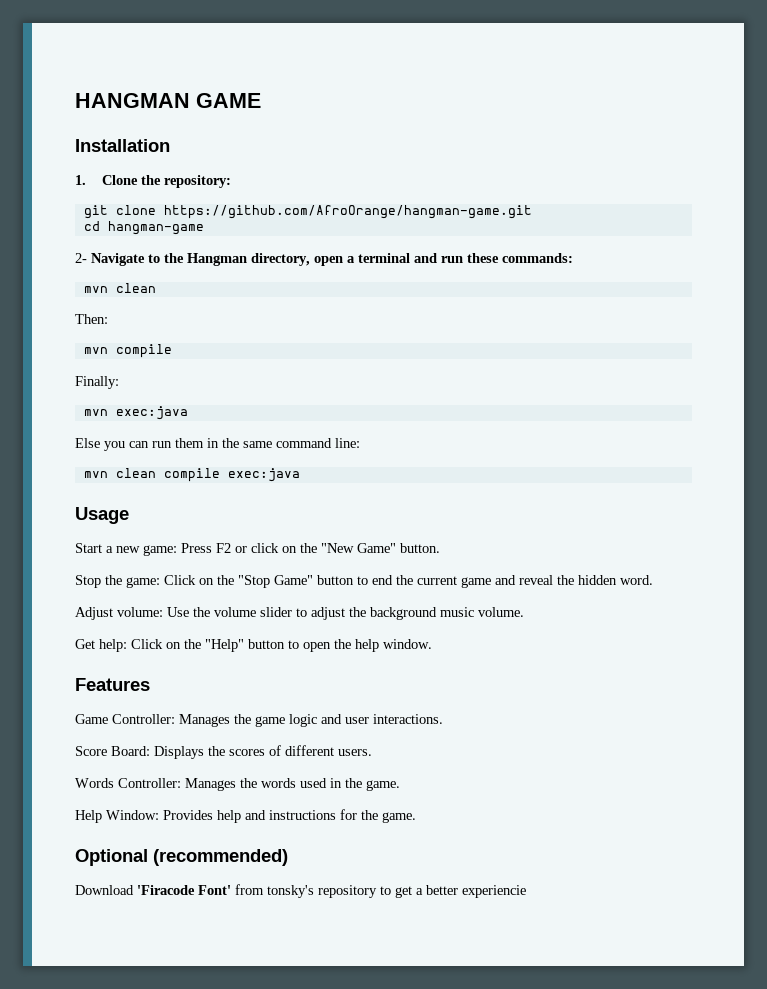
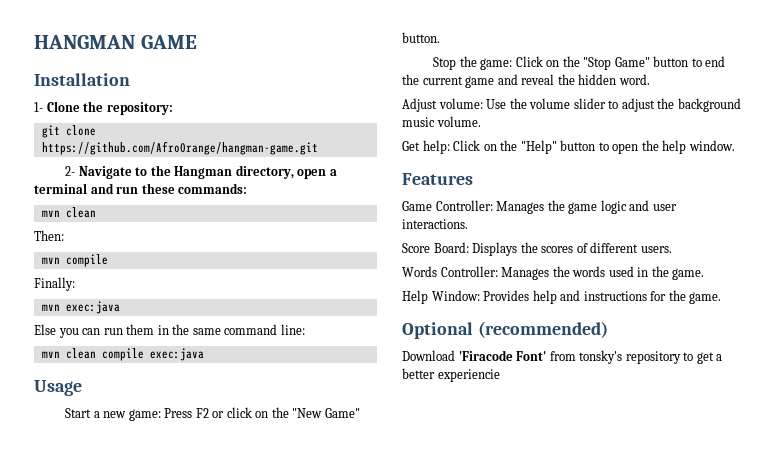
[75,175,86,185] 1. -> [34,102,43,112] 1-
[83,221,204,235] // cd hangman-game -> (318, 148) none

